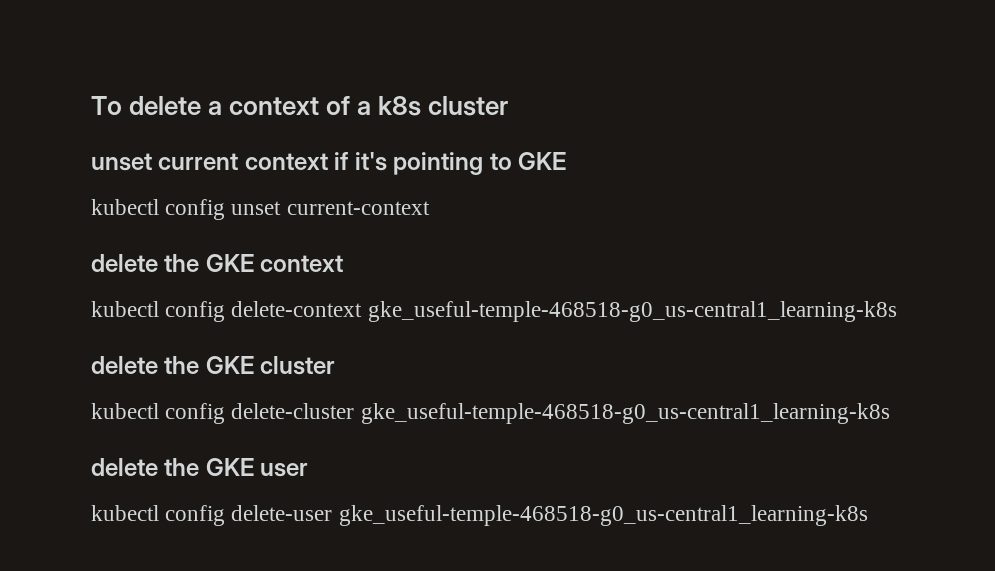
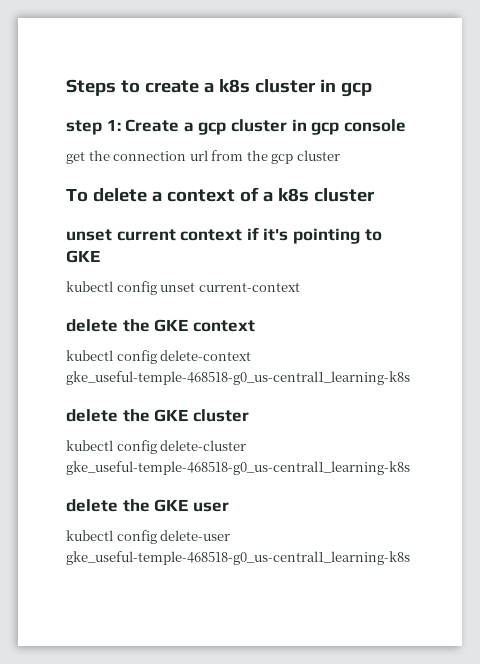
(91, 105) none -> [66,79,372,97] [66,119,406,135] [66,150,340,164] Steps to create a k8s cluster in gcp // step 1: Create a gcp cluster in gcp console // get the connection url from the gcp cluster //

